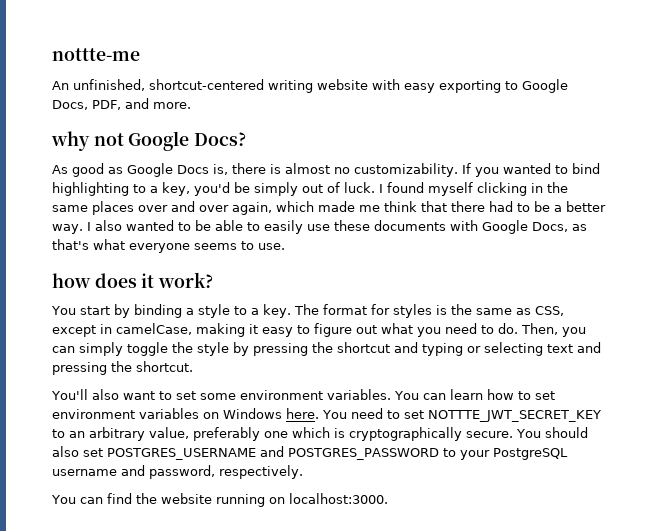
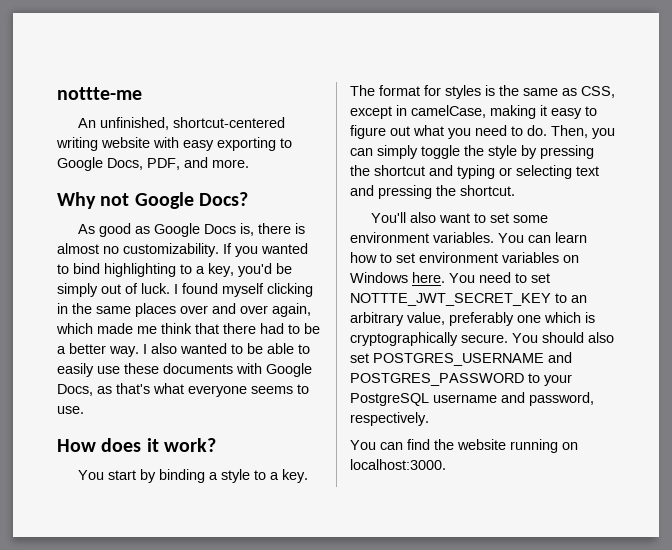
[51,131,90,151] why -> [57,192,96,209] Why
[52,273,91,288] how -> [57,439,96,452] How

